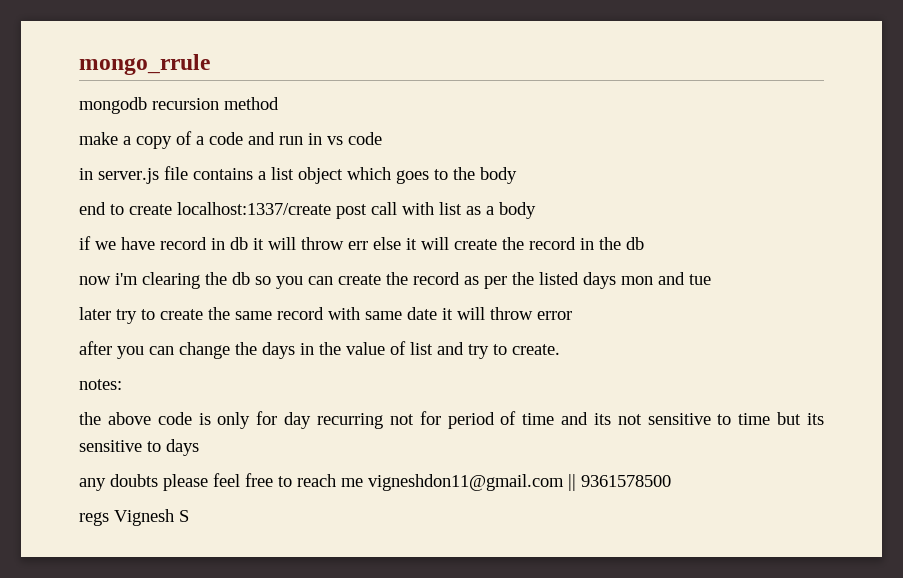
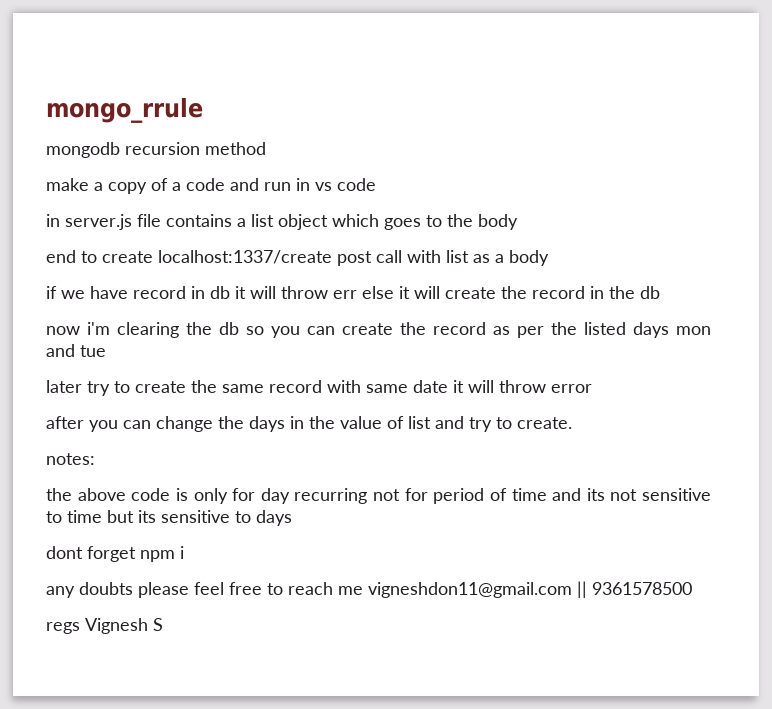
(199, 447) none -> [46,546,184,562] // dont forget npm i

